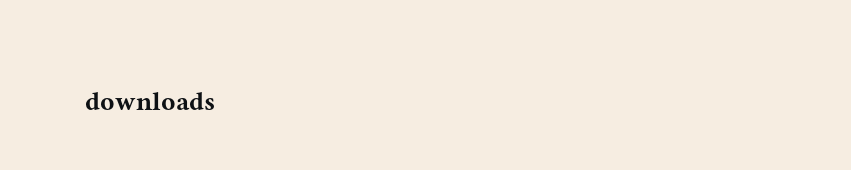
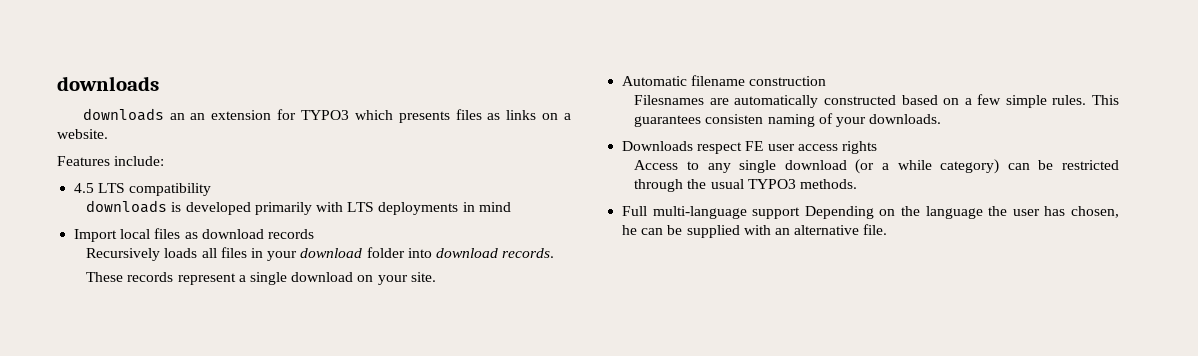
[85,92,215,110] downloads -> [57,76,159,91] [82,108,572,123] [57,129,108,139] [57,156,165,166] [74,183,212,196] [86,200,511,215] [74,228,314,242] [86,247,555,261] [86,272,436,285] [622,75,827,86] [634,94,1119,108] [634,113,942,127] [622,141,877,154] [634,159,1119,174] [634,179,858,192] [622,206,1119,219] [622,224,888,238] downloads // downloads an an extension for TYPO3 which presents files as links on a website. // Features include: // 4.5 LTS compatibility // downloads is developed primarily with LTS deployments in mind // Import local files as download records // Recursively loads all files in your download folder into download records. // These records represent a single download on your site. // Automatic filename construction // Filesnames are automatically constructed based on a few simple rules. This guarantees consisten naming of your downloads. // Downloads respect FE user access rights // Access to any single download (or a while category) can be restricted through the usual TYPO3 methods. // Full multi-language support Depending on the language the user has chosen, he can be supplied with an alternative file.

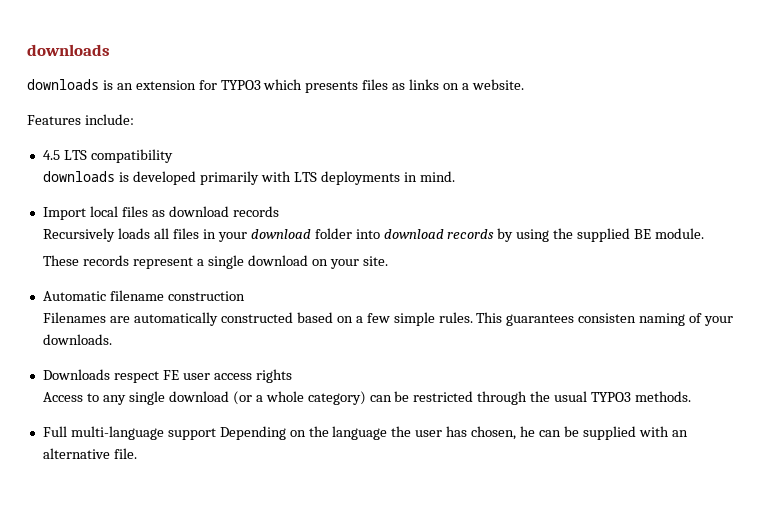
[169,113,185,120] an -> [102,80,113,90] is
[478,202,511,212] mind -> [419,171,455,182] mind.
[502,248,555,258] records. -> [447,228,704,242] records by using the supplied BE module.
[634,95,705,105] Filesnames -> [43,312,107,323] Filenames
[897,160,932,170] while -> [265,391,304,402] whole

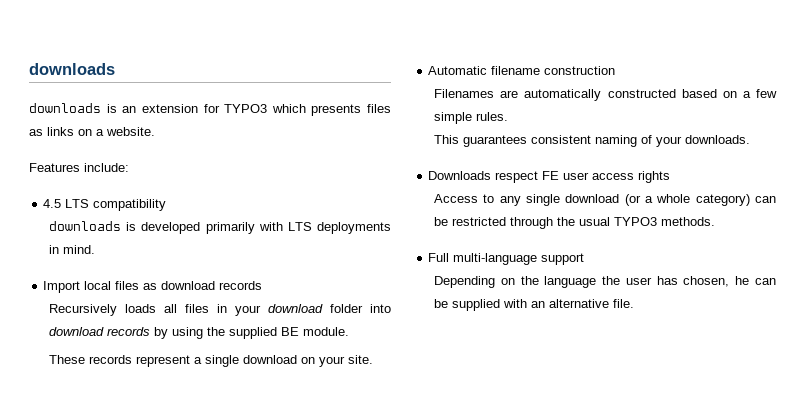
(473, 317) none -> (509, 116) //
[578,313,637,323] consisten -> [531,135,592,144] consistent
(216, 434) none -> (585, 259) //

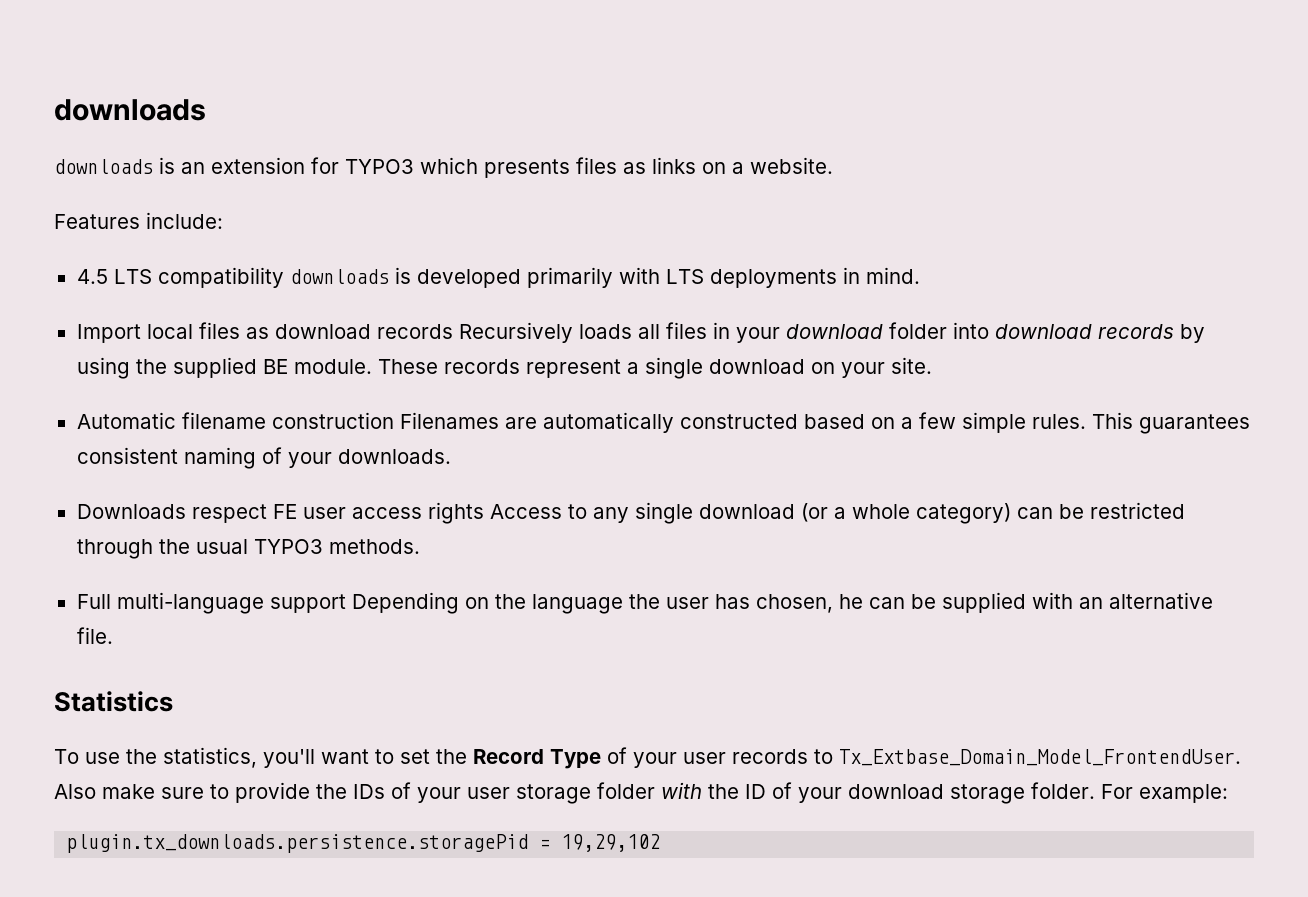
(167, 205) // -> (284, 277) none
(263, 285) // -> (453, 331) none
(350, 331) // -> (372, 366) none
(616, 70) // -> (394, 420) none
(509, 116) // -> (1086, 421) none
(671, 177) // -> (484, 513) none
(585, 259) // -> (346, 603) none
(635, 303) none -> [54,691,173,712] [54,747,1241,769] [54,782,1228,804] [66,834,661,853] // Statistics // To use the statistics, you'll want to set the Record Type of your user records to Tx_Extbase_Domain_Model_FrontendUser. Also make sure to provide the IDs of your user storage folder with the ID of your download storage folder. For example: // plugin.tx_downloads.persistence.storagePid = 19,29,102

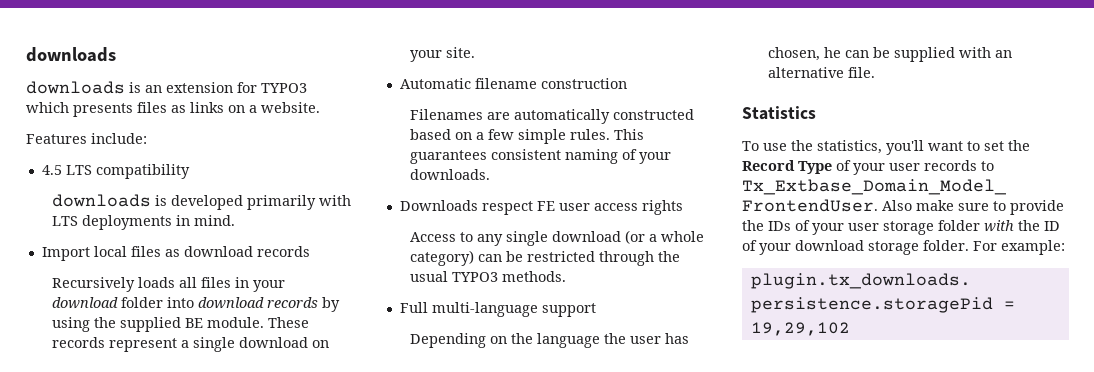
(284, 277) none -> (190, 171) //
(453, 331) none -> (310, 251) //
(394, 420) none -> (627, 83) //
(484, 513) none -> (683, 207) //
(346, 603) none -> (596, 310) //

